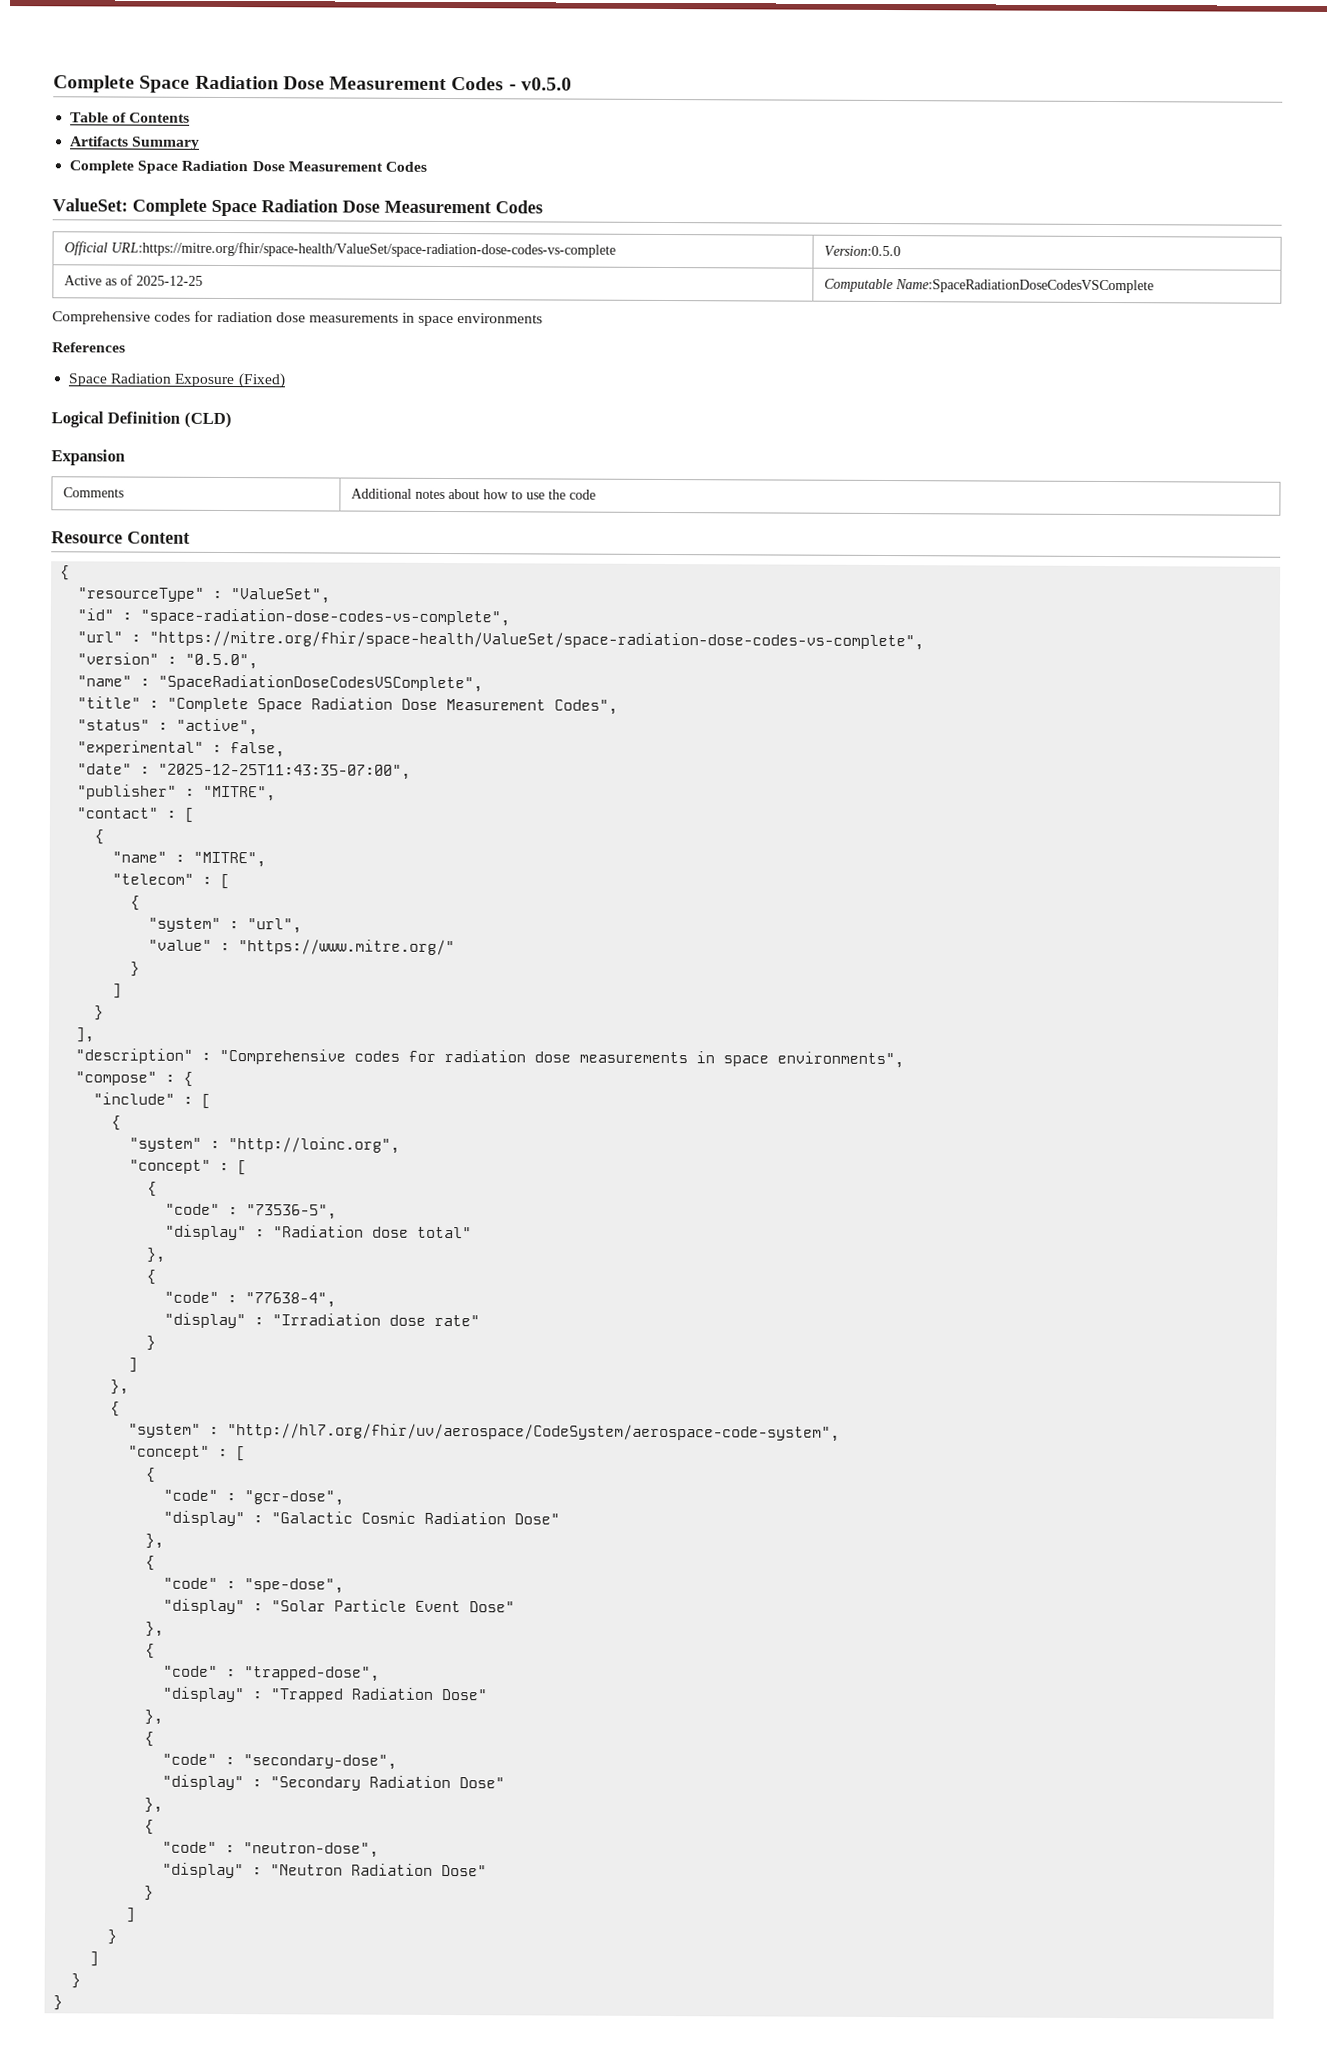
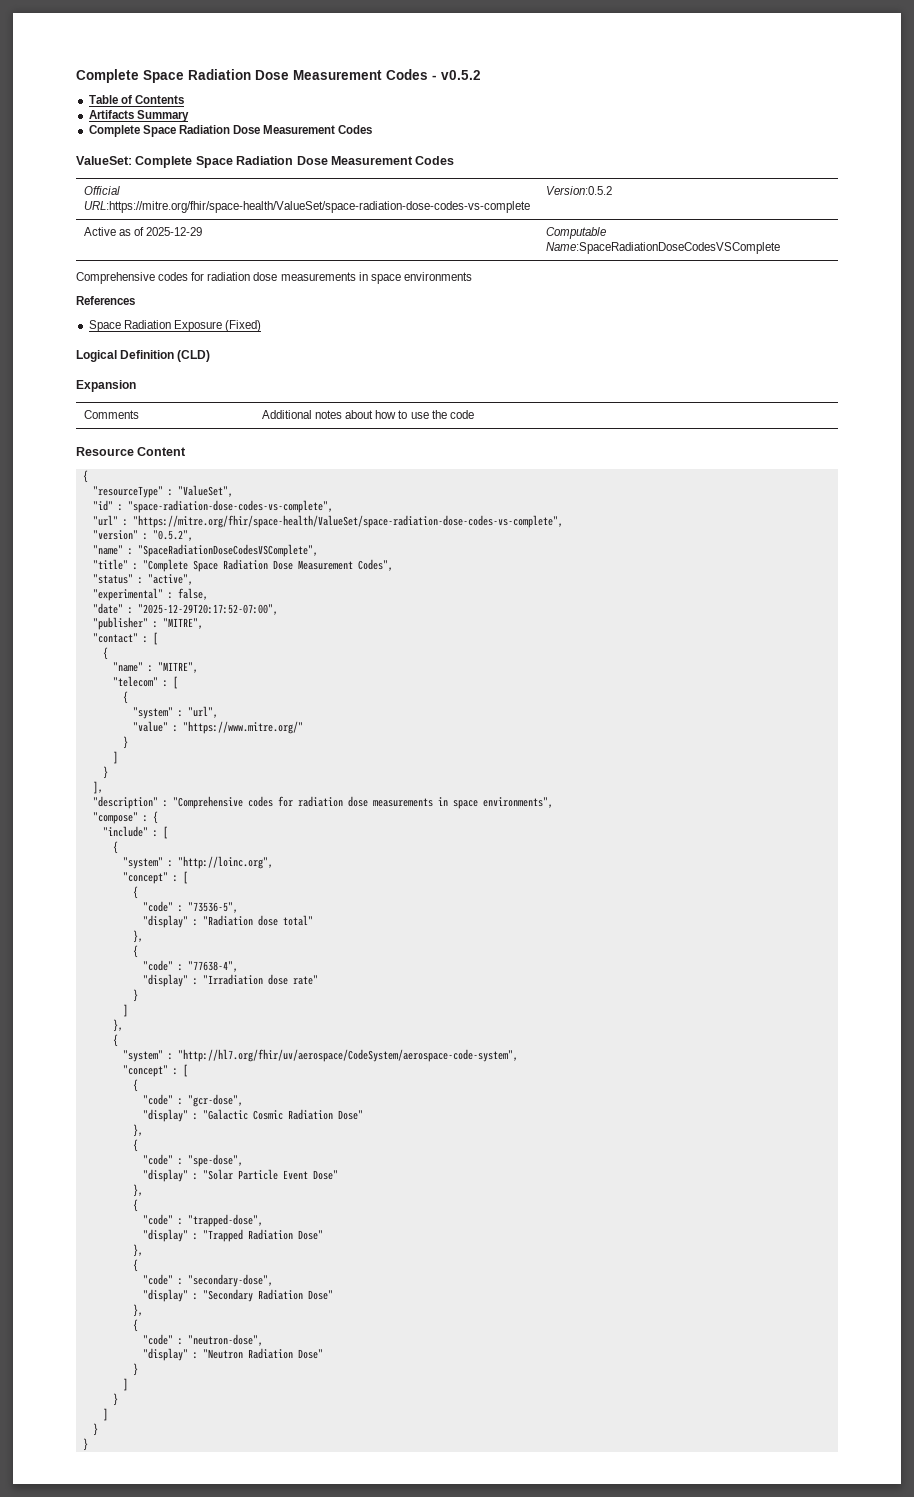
[520,77,572,91] v0.5.0 -> [441,70,481,80] v0.5.2
[823,245,901,257] Version:0.5.0 -> [546,186,613,195] Version:0.5.2
[135,275,203,286] 2025-12-25 -> [146,227,203,236] 2025-12-29
[185,653,259,670] "0.5.0", -> [152,530,193,541] "0.5.2",
[158,763,412,780] "2025-12-25T11:43:35-07:00", -> [137,604,278,615] "2025-12-29T20:17:52-07:00",

